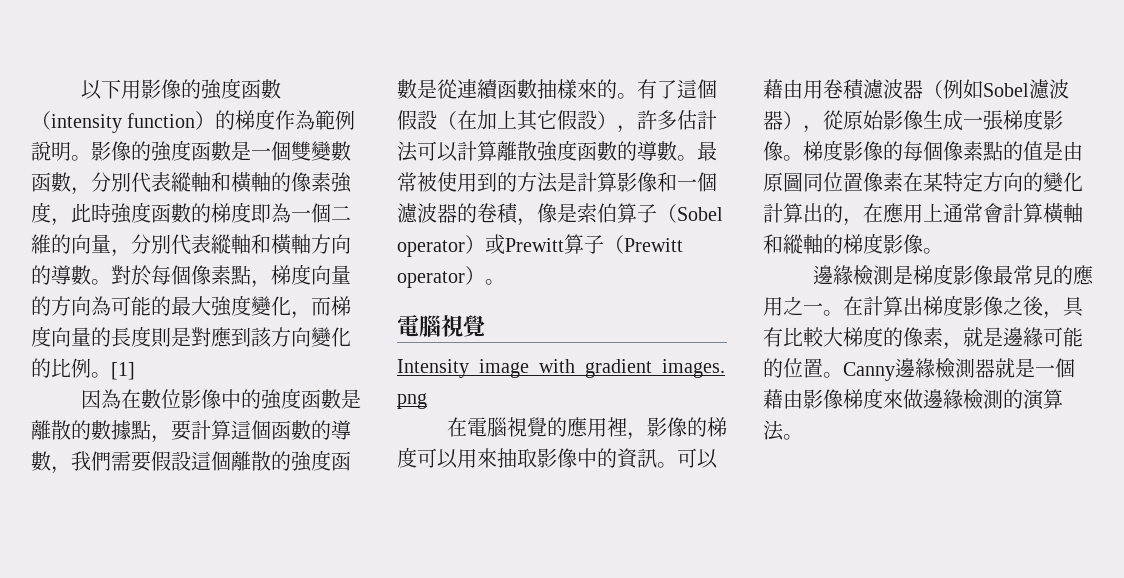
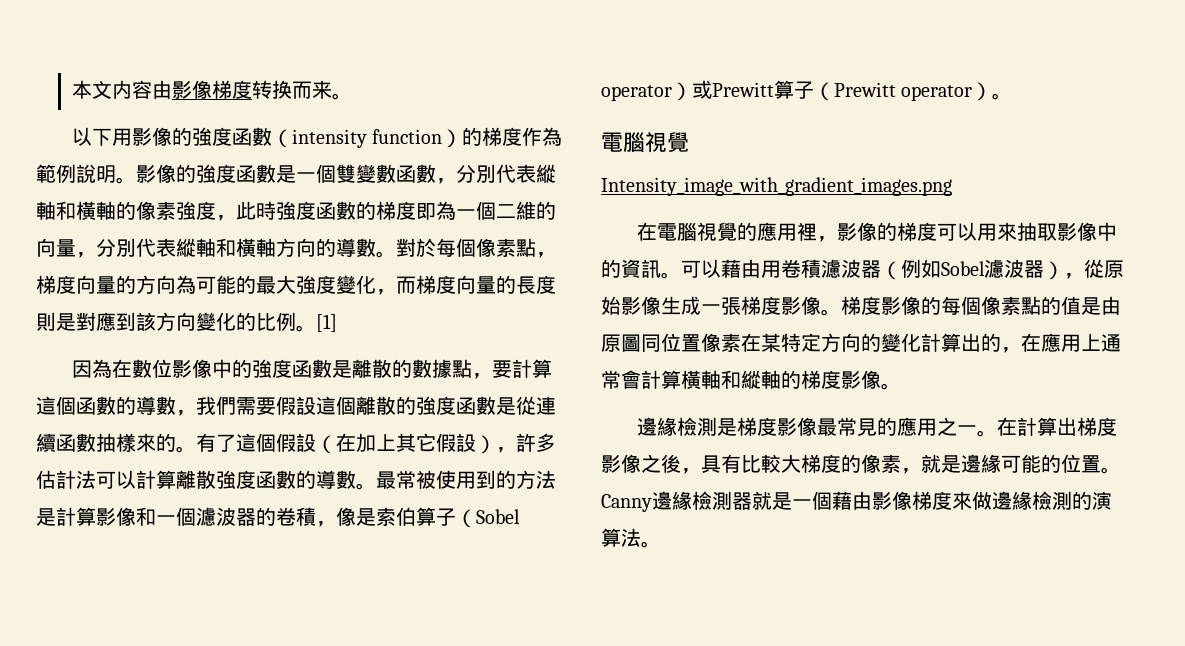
(80, 90) none -> [72,80,353,100] 本文内容由影像梯度转换而来。 //

